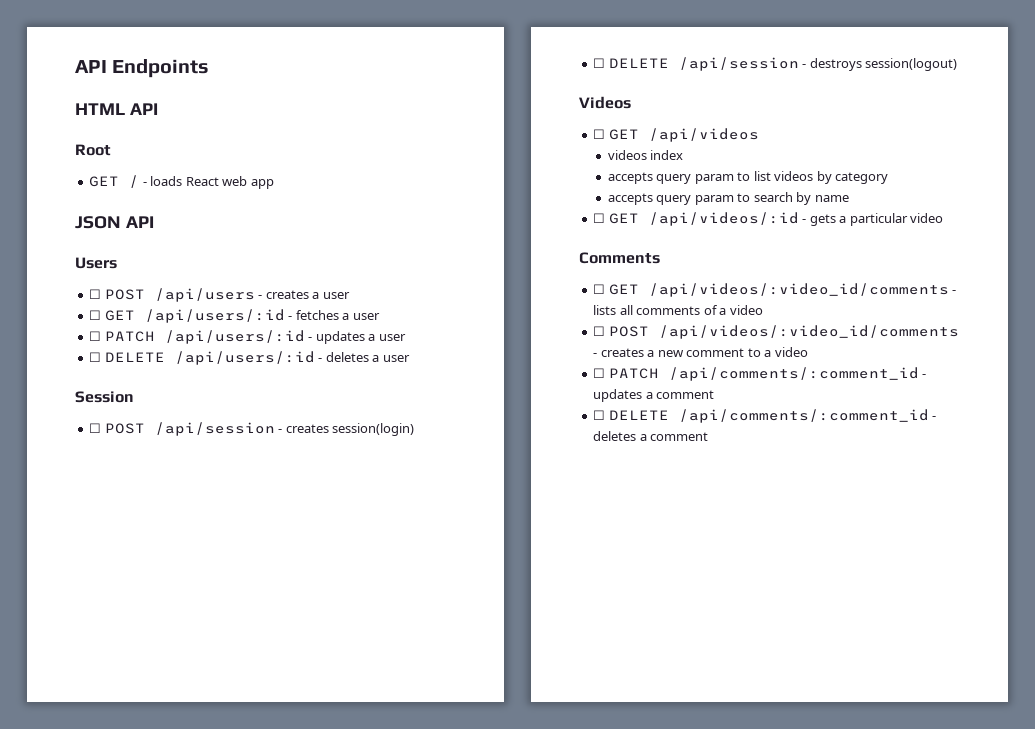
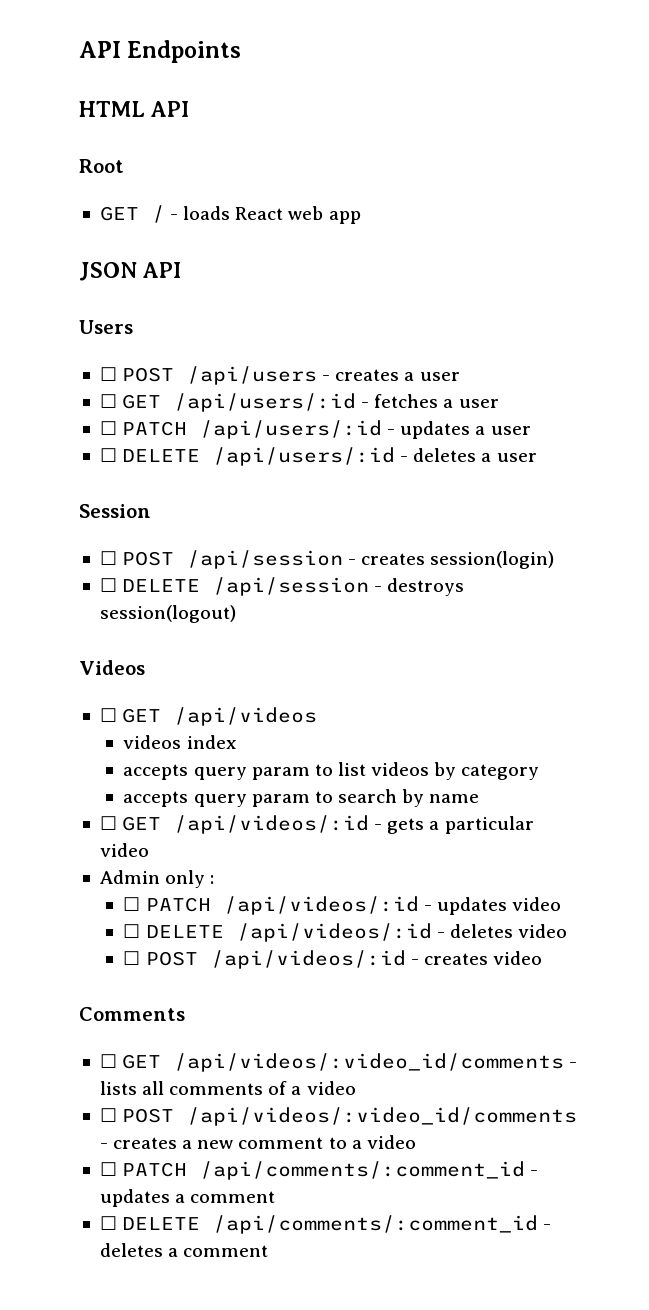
(944, 218) none -> [99,870,215,888] [123,896,561,915] [123,923,567,942] [123,950,542,969] // Admin only : // ☐ PATCH /api/videos/:id - updates video // ☐ DELETE /api/videos/:id - deletes video // ☐ POST /api/videos/:id - creates video

